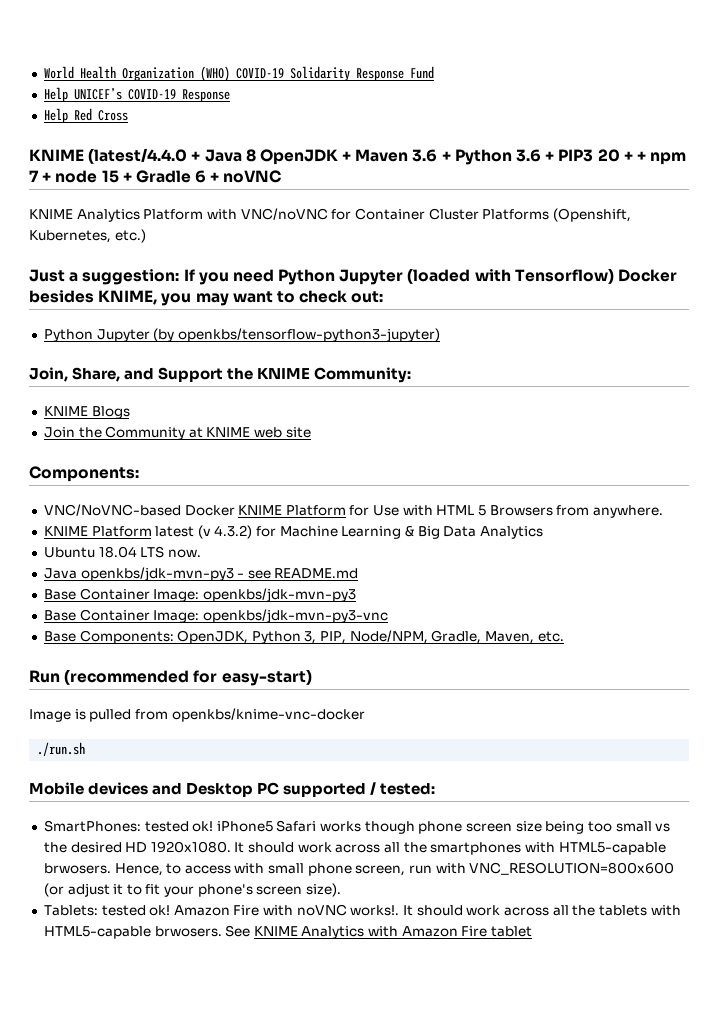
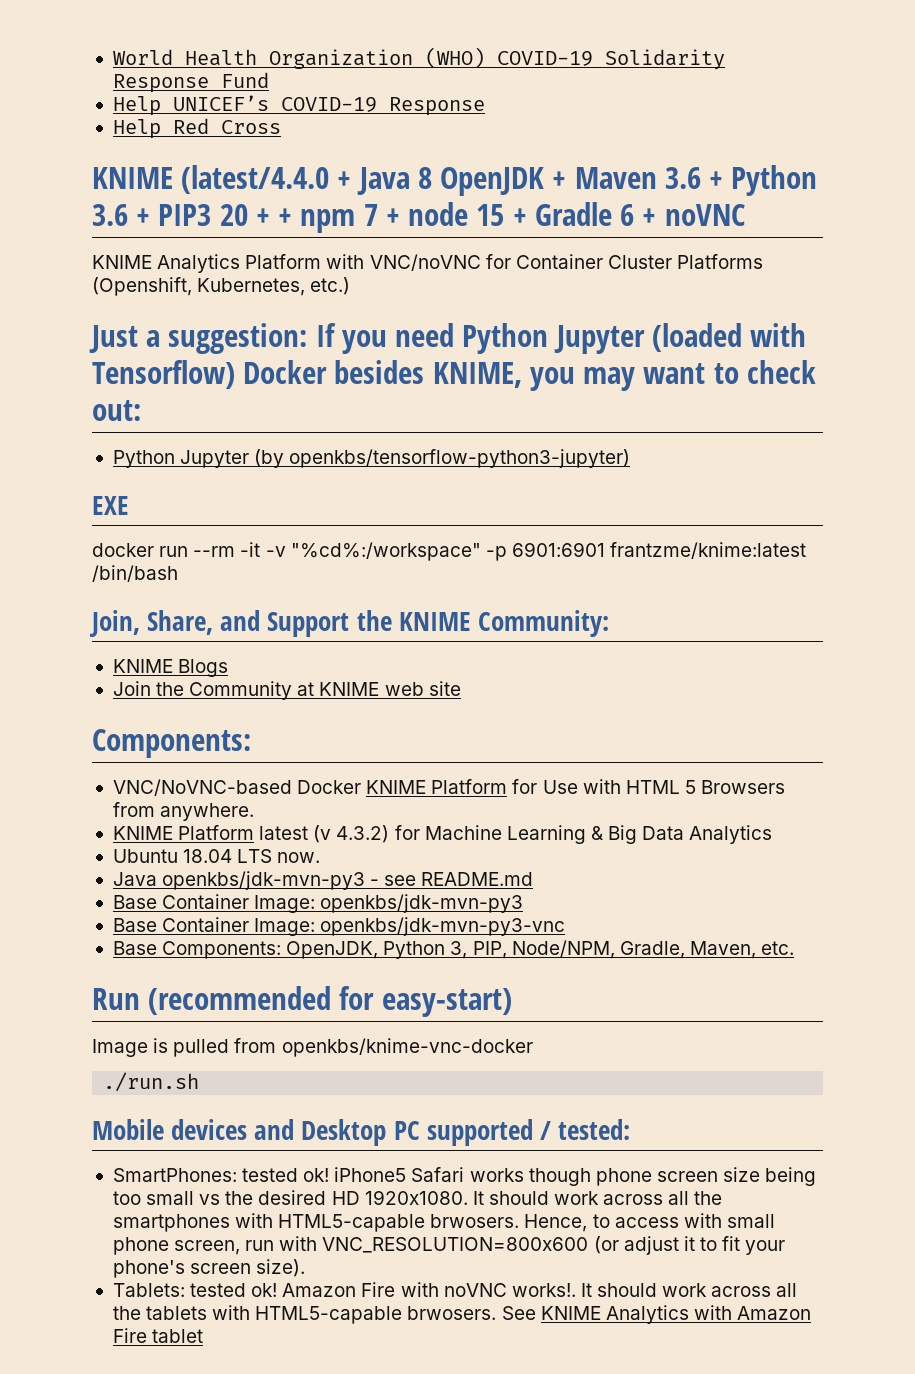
(440, 335) none -> [92,496,129,515] [92,542,807,561] [92,565,178,582] // EXE // docker run --rm -it -v "%cd%:/workspace" -p 6901:6901 frantzme/knime:latest /bin/bash

